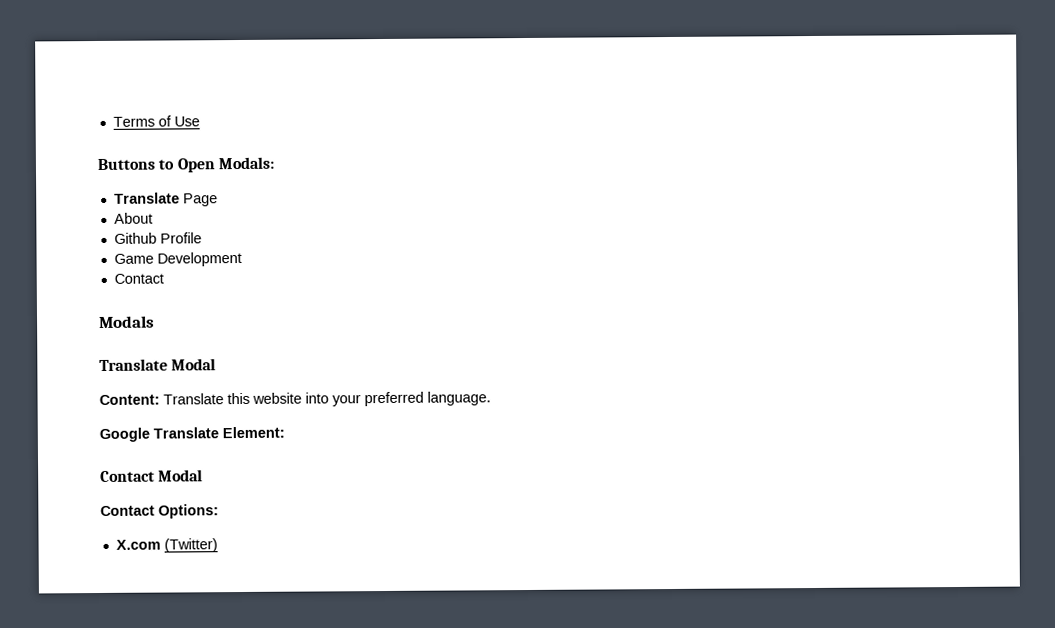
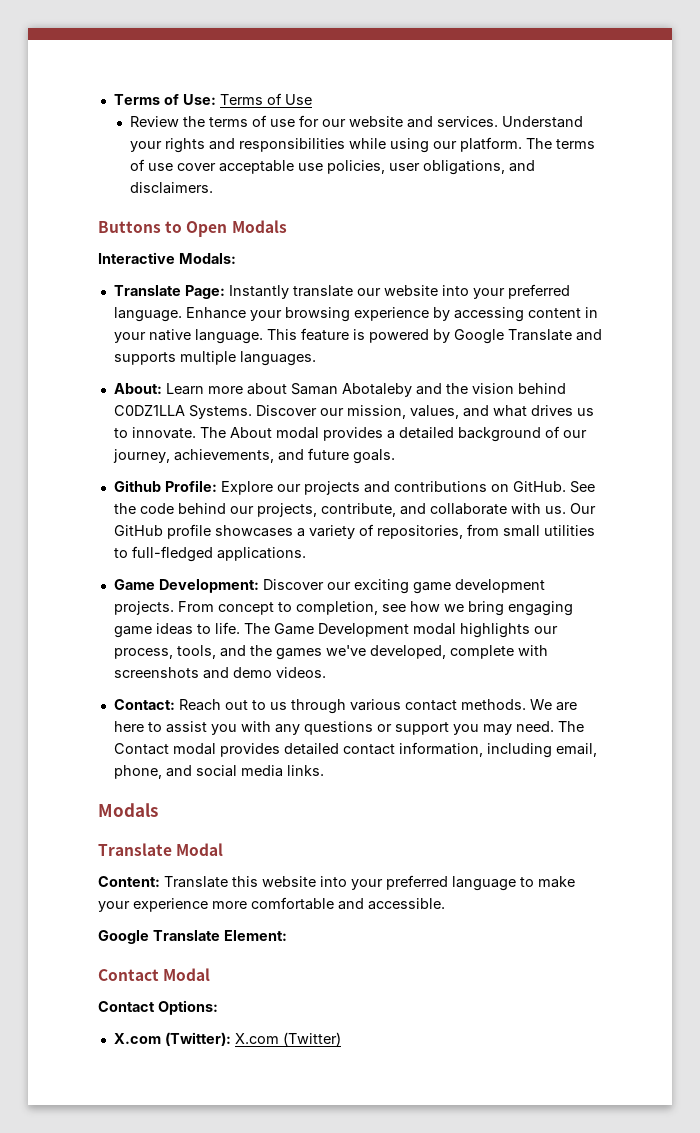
[112,115,200,127] Terms of Use -> [113,93,312,105] [130,115,584,128] [130,137,596,153] [130,159,536,175] [130,182,214,194] Terms of Use: Terms of Use // Review the terms of use for our website and services. Understand your rights and responsibilities while using our platform. The terms of use cover acceptable use policies, user obligations, and disclaimers.
(216, 165) none -> [231,220,287,233] [98,252,175,264] Modals // Interactive
[182,193,218,207] [113,212,153,224] [113,232,202,244] [113,251,242,267] [113,273,164,284] Page // About // Github Profile // Game Development // Contact -> [184,284,570,299] [113,307,598,322] [113,328,602,344] [113,351,316,366] [113,383,566,397] [113,405,594,419] [113,426,587,442] [112,448,395,464] [113,480,595,495] [113,503,596,517] [113,524,595,539] [113,546,306,562] [113,579,545,594] [113,601,573,616] [113,622,558,638] [113,645,548,660] [113,667,326,679] [113,699,577,714] [113,721,584,735] [113,742,597,758] [113,765,324,779] Page: Instantly translate our website into your preferred language. Enhance your browsing experience by accessing content in your native language. This feature is powered by Google Translate and supports multiple languages. // About: Learn more about Saman Abotaleby and the vision behind C0DZ1LLA Systems. Discover our mission, values, and what drives us to innovate. The About modal provides a detailed background of our journey, achievements, and future goals. // Github Profile: Explore our projects and contributions on GitHub. See the code behind our projects, contribute, and collaborate with us. Our GitHub profile showcases a variety of repositories, from small utilities to full-fledged applications. // Game Development: Discover our exciting game development projects. From concept to completion, see how we bring engaging game ideas to life. The Game Development modal highlights our process, tools, and the games we've developed, complete with screenshots and demo videos. // Contact: Reach out to us through various contact methods. We are here to assist you with any questions or support you may need. The Contact modal provides detailed contact information, including email, phone, and social media links.
[427,391,491,406] language. -> [452,876,575,891] [98,897,445,912] language to make your experience more comfortable and accessible.
(161, 544) none -> [164,1032,279,1046] (Twitter): X.com

